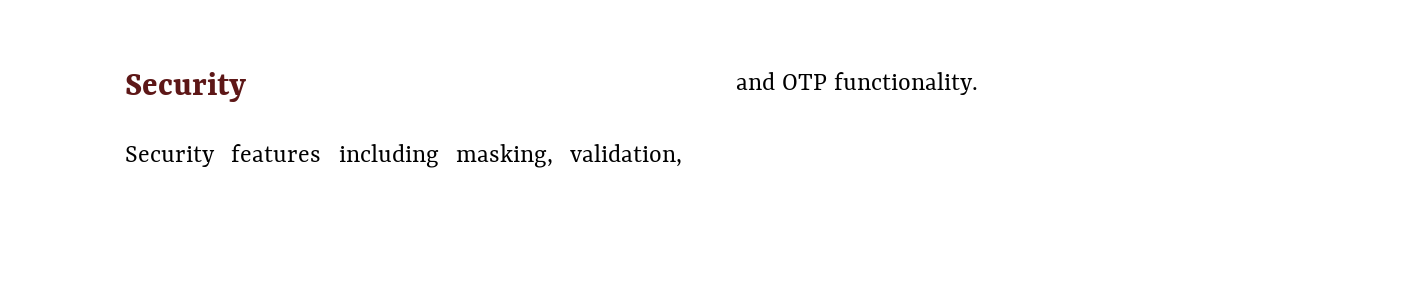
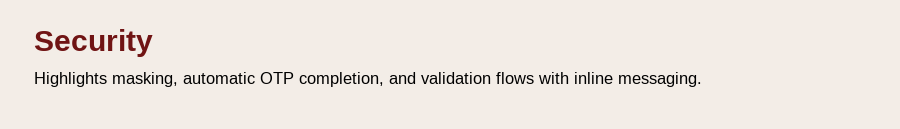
[125,144,682,168] [736,72,979,95] Security features including masking, validation, and OTP functionality. -> [34,72,702,87] Highlights masking, automatic OTP completion, and validation flows with inline messaging.

